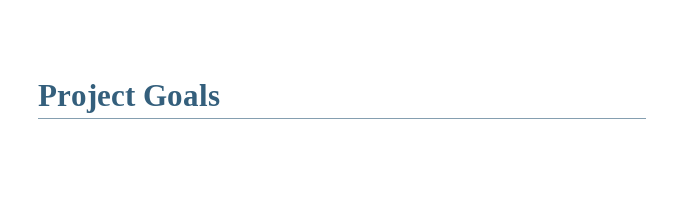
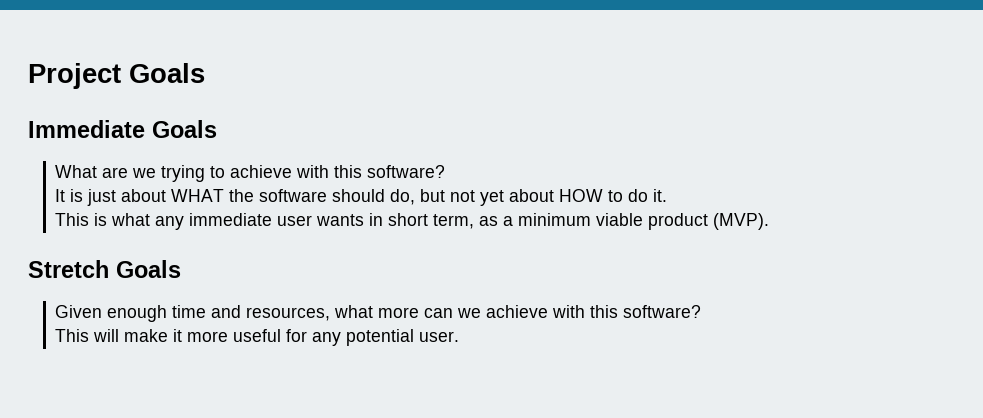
(221, 95) none -> [28,120,217,138] [55,165,446,182] [55,189,668,206] [55,213,770,230] [28,260,181,278] [55,305,702,322] [55,329,460,346] // Immediate Goals // What are we trying to achieve with this software? // It is just about WHAT the software should do, but not yet about HOW to do it. // This is what any immediate user wants in short term, as a minimum viable product (MVP). // Stretch Goals // Given enough time and resources, what more can we achieve with this software? // This will make it more useful for any potential user.

